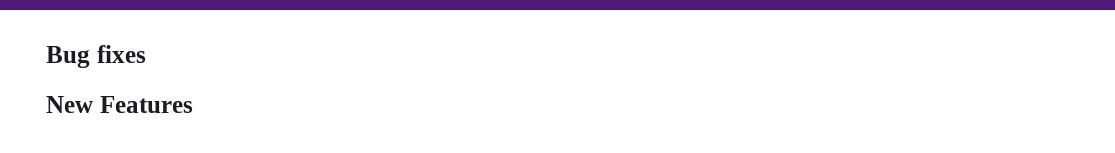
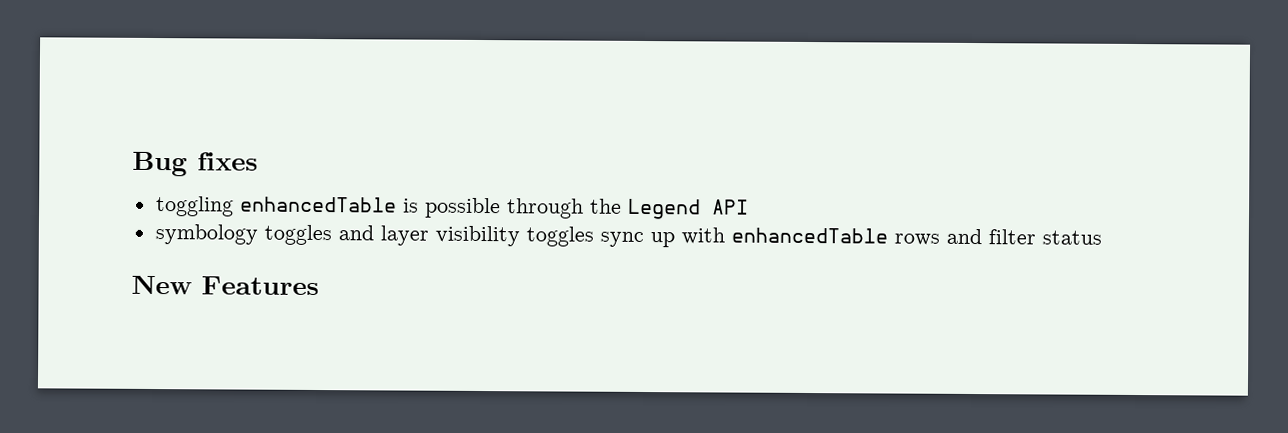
(146, 54) none -> [154,196,749,220] [154,224,1102,248] // toggling enhancedTable is possible through the Legend API // symbology toggles and layer visibility toggles sync up with enhancedTable rows and filter status

